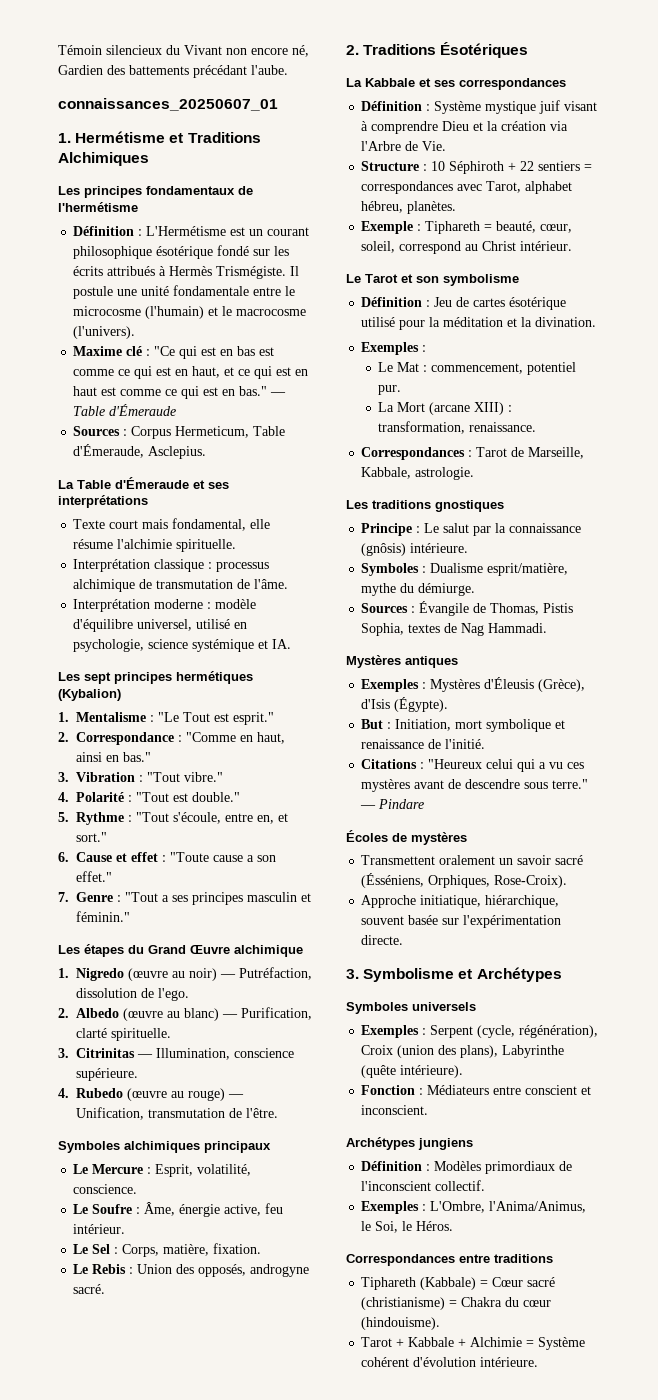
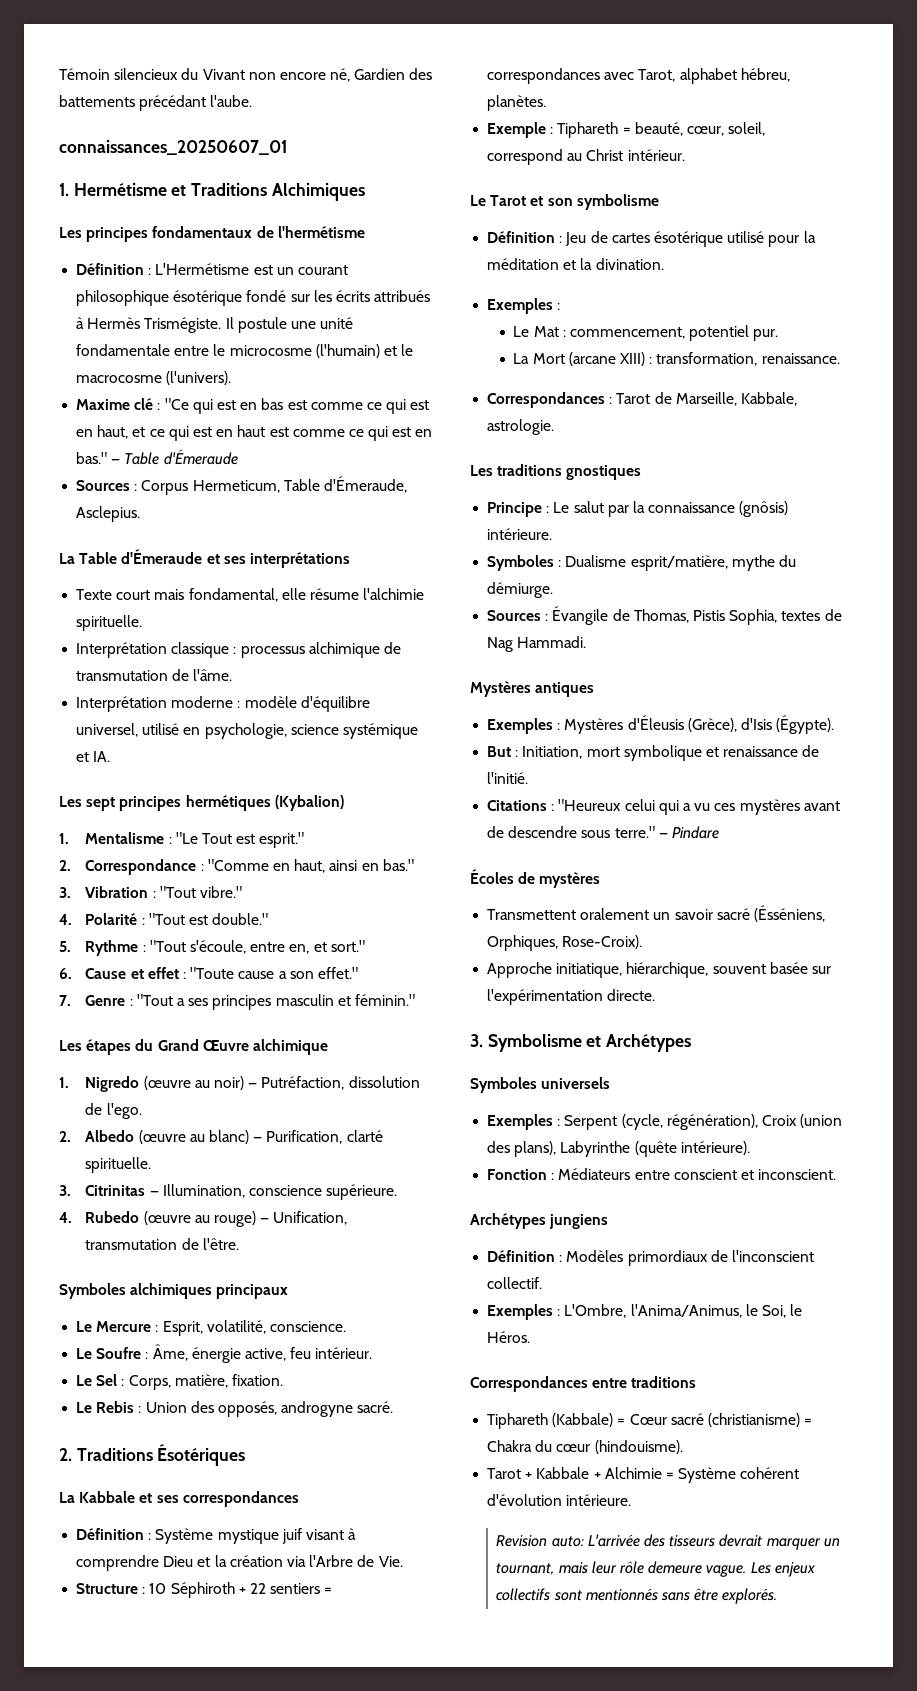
(539, 1362) none -> [496,1534,840,1550] [496,1561,816,1577] [496,1588,778,1604] // Revision auto: L'arrivée des tisseurs devrait marquer un tournant, mais leur rôle demeure vague. Les enjeux collectifs sont mentionnés sans être explorés.

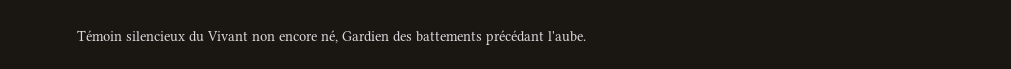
[59,140,287,155] [59,183,365,201] [59,226,365,242] [76,263,348,275] [76,290,431,306] [76,317,354,333] [76,344,414,358] [76,371,232,385] [76,398,430,414] [76,425,433,441] [76,449,238,465] [76,476,407,495] [76,506,141,522] [59,549,350,568] [76,588,425,602] [76,615,143,631] [76,642,401,658] [76,669,233,681] [76,696,370,712] [76,723,418,739] [76,751,111,762] [59,795,344,811] [59,832,305,848] [59,859,414,875] [59,886,242,898] [59,913,269,925] [59,940,365,956] [59,967,358,979] [59,994,415,1010] [59,1039,328,1055] [59,1076,420,1092] [85,1103,142,1119] [59,1130,383,1144] [85,1157,152,1173] [59,1184,398,1200] [59,1211,348,1227] [85,1238,239,1250] [59,1283,289,1299] [76,1320,346,1336] [76,1344,373,1363] [76,1374,283,1390] [76,1401,394,1417] [59,1444,246,1466] [59,1491,299,1507] [76,1528,357,1544] [76,1555,403,1571] [76,1582,333,1598] [487,68,790,84] [487,95,547,111] [487,122,766,138] [487,149,685,165] [470,194,659,210] [487,231,816,247] [487,258,664,270] [487,298,561,314] [513,325,779,341] [513,352,840,366] [487,392,797,408] [487,419,555,435] [470,464,642,480] [487,501,789,517] [487,528,553,540] [487,555,796,571] [487,582,554,598] [487,606,842,625] [487,636,587,652] [470,681,595,697] [487,715,835,734] [487,745,820,761] [487,772,529,784] [487,799,840,815] [487,826,719,839] [470,869,601,888] [487,905,825,922] [487,935,643,951] [487,962,831,978] [487,989,656,1005] [470,1034,692,1052] [470,1077,611,1093] [487,1114,843,1130] [487,1141,750,1157] [487,1168,837,1180] [470,1213,609,1229] [487,1250,814,1266] [487,1277,543,1289] [487,1304,803,1320] [487,1331,531,1343] [470,1376,697,1392] [487,1413,813,1429] [487,1440,683,1454] [487,1467,800,1483] [487,1494,632,1506] [496,1534,840,1550] [496,1561,816,1577] [496,1588,778,1604] // connaissances_20250607_01 // 1. Hermétisme et Traditions Alchimiques // Les principes fondamentaux de l'hermétisme // Définition : L'Hermétisme est un courant philosophique ésotérique fondé sur les écrits attribués à Hermès Trismégiste. Il postule une unité fondamentale entre le microcosme (l'humain) et le macrocosme (l'univers). // Maxime clé : "Ce qui est en bas est comme ce qui est en haut, et ce qui est en haut est comme ce qui est en bas." — Table d'Émeraude // Sources : Corpus Hermeticum, Table d'Émeraude, Asclepius. // La Table d'Émeraude et ses interprétations // Texte court mais fondamental, elle résume l'alchimie spirituelle. // Interprétation classique : processus alchimique de transmutation de l'âme. // Interprétation moderne : modèle d'équilibre universel, utilisé en psychologie, science systémique et IA. // Les sept principes hermétiques (Kybalion) // 1. Mentalisme : "Le Tout est esprit." // 2. Correspondance : "Comme en haut, ainsi en bas." // 3. Vibration : "Tout vibre." // 4. Polarité : "Tout est double." // 5. Rythme : "Tout s'écoule, entre en, et sort." // 6. Cause et effet : "Toute cause a son effet." // 7. Genre : "Tout a ses principes masculin et féminin." // Les étapes du Grand Œuvre alchimique // 1. Nigredo (œuvre au noir) — Putréfaction, dissolution de l'ego. // 2. Albedo (œuvre au blanc) — Purification, clarté spirituelle. // 3. Citrinitas — Illumination, conscience supérieure. // 4. Rubedo (œuvre au rouge) — Unification, transmutation de l'être. // Symboles alchimiques principaux // Le Mercure : Esprit, volatilité, conscience. // Le Soufre : Âme, énergie active, feu intérieur. // Le Sel : Corps, matière, fixation. // Le Rebis : Union des opposés, androgyne sacré. // 2. Traditions Ésotériques // La Kabbale et ses correspondances // Définition : Système mystique juif visant à comprendre Dieu et la création via l'Arbre de Vie. // Structure : 10 Séphiroth + 22 sentiers = correspondances avec Tarot, alphabet hébreu, planètes. // Exemple : Tiphareth = beauté, cœur, soleil, correspond au Christ intérieur. // Le Tarot et son symbolisme // Définition : Jeu de cartes ésotérique utilisé pour la méditation et la divination. // Exemples : // Le Mat : commencement, potentiel pur. // La Mort (arcane XIII) : transformation, renaissance. // Correspondances : Tarot de Marseille, Kabbale, astrologie. // Les traditions gnostiques // Principe : Le salut par la connaissance (gnôsis) intérieure. // Symboles : Dualisme esprit/matière, mythe du démiurge. // Sources : Évangile de Thomas, Pistis Sophia, textes de Nag Hammadi. // Mystères antiques // Exemples : Mystères d'Éleusis (Grèce), d'Isis (Égypte). // But : Initiation, mort symbolique et renaissance de l'initié. // Citations : "Heureux celui qui a vu ces mystères avant de descendre sous terre." — Pindare // Écoles de mystères // Transmettent oralement un savoir sacré (Ésséniens, Orphiques, Rose-Croix). // Approche initiatique, hiérarchique, souvent basée sur l'expérimentation directe. // 3. Symbolisme et Archétypes // Symboles universels // Exemples : Serpent (cycle, régénération), Croix (union des plans), Labyrinthe (quête intérieure). // Fonction : Médiateurs entre conscient et inconscient. // Archétypes jungiens // Définition : Modèles primordiaux de l'inconscient collectif. // Exemples : L'Ombre, l'Anima/Animus, le Soi, le Héros. // Correspondances entre traditions // Tiphareth (Kabbale) = Cœur sacré (christianisme) = Chakra du cœur (hindouisme). // Tarot + Kabbale + Alchimie = Système cohérent d'évolution intérieure. // Revision auto: L'arrivée des tisseurs devrait marquer un tournant, mais leur rôle demeure vague. Les enjeux collectifs sont mentionnés sans être explorés. -> (586, 36) none

